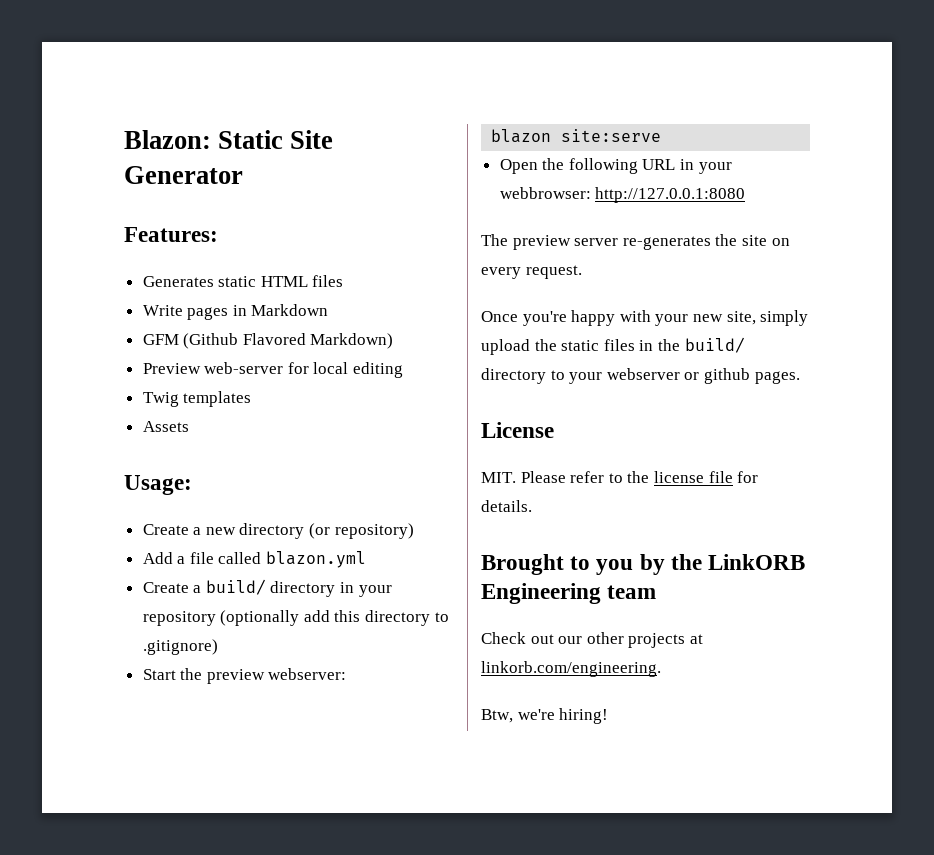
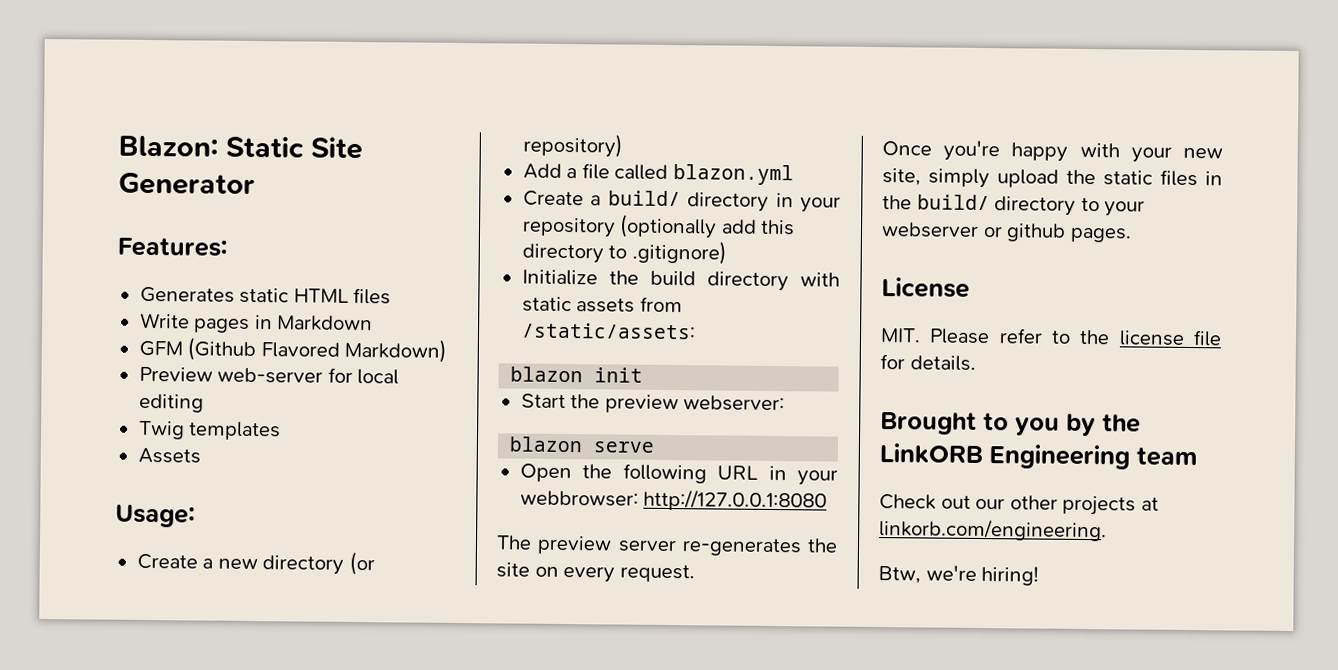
(218, 647) none -> [521,269,840,292] [521,296,683,313] [520,322,696,340] [510,366,644,383] // Initialize the build directory with static assets from /static/assets: // blazon init
[561,129,662,142] site:serve -> [593,441,655,453] serve

